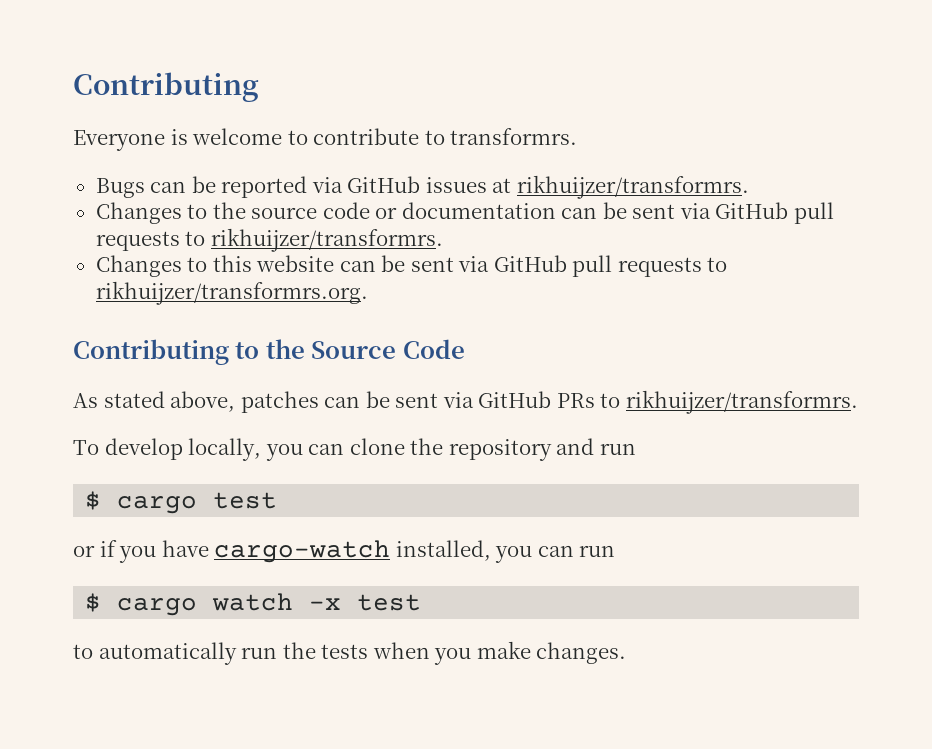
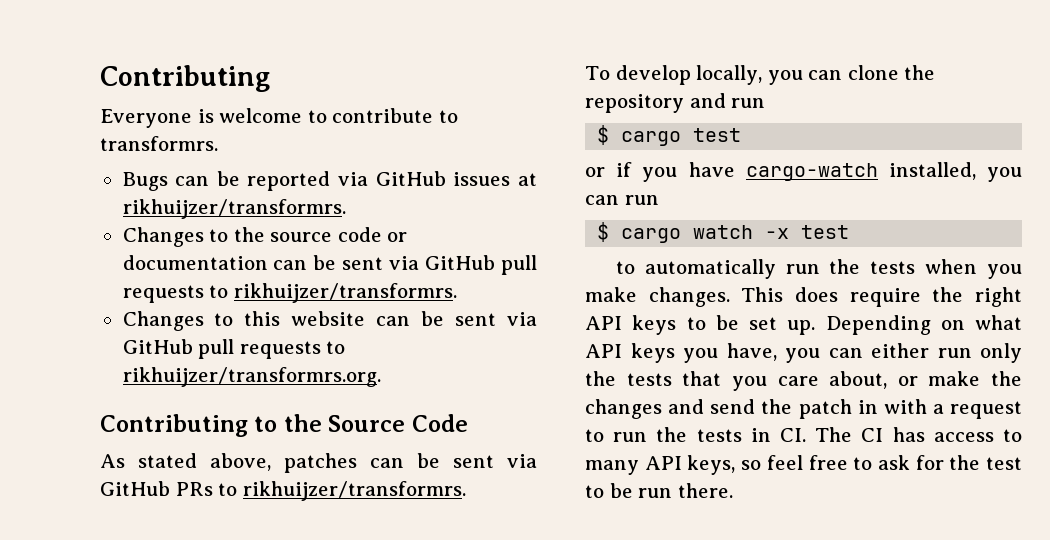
(627, 653) none -> [741,287,1023,307] [585,315,1022,335] [585,343,1022,363] [585,371,1022,391] [585,399,1022,419] [585,427,1022,442] [585,455,1022,475] [585,483,733,498] This does require the right API keys to be set up. Depending on what API keys you have, you can either run only the tests that you care about, or make the changes and send the patch in with a request to run the tests in CI. The CI has access to many API keys, so feel free to ask for the test to be run there.

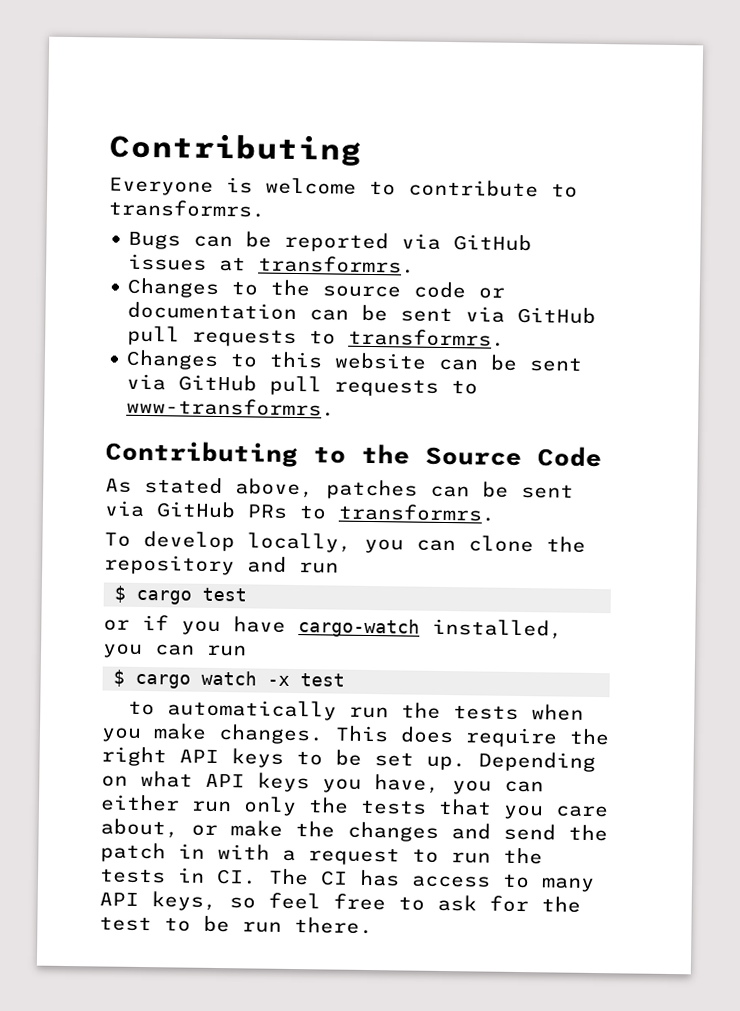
[122,199,346,219] rikhuijzer/transformrs. -> [258,255,416,274] transformrs.
[233,283,457,303] rikhuijzer/transformrs. -> [348,328,506,347] transformrs.
[122,367,381,387] rikhuijzer/transformrs.org. -> [126,397,336,417] www-transformrs.
[242,481,466,501] rikhuijzer/transformrs. -> [338,503,496,522] transformrs.

